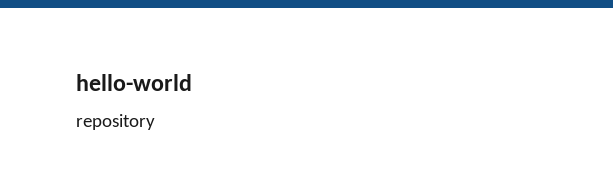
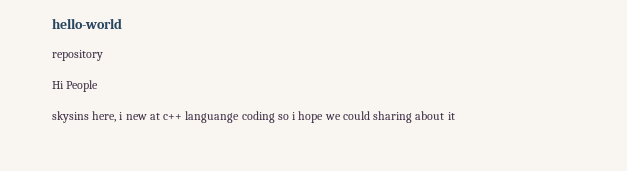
(155, 122) none -> [52,80,99,92] [52,111,455,123] // Hi People // skysins here, i new at c++ languange coding so i hope we could sharing about it

